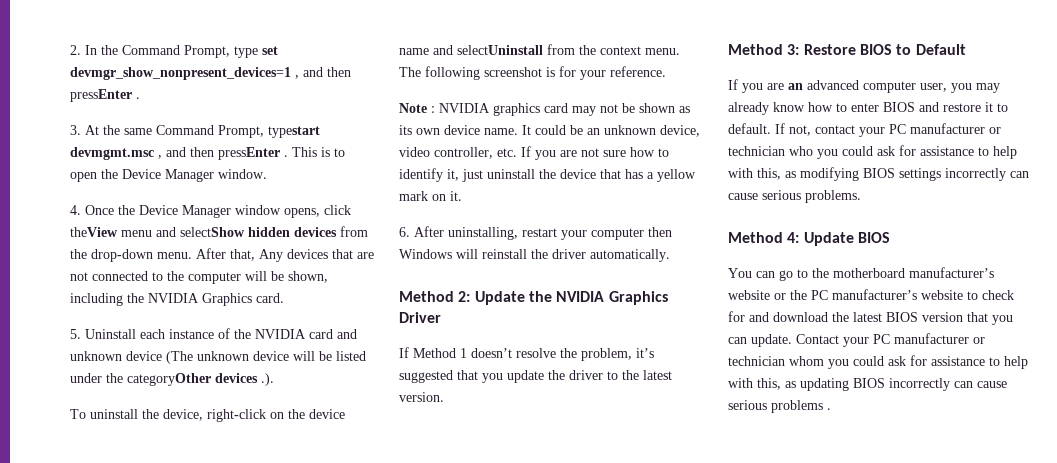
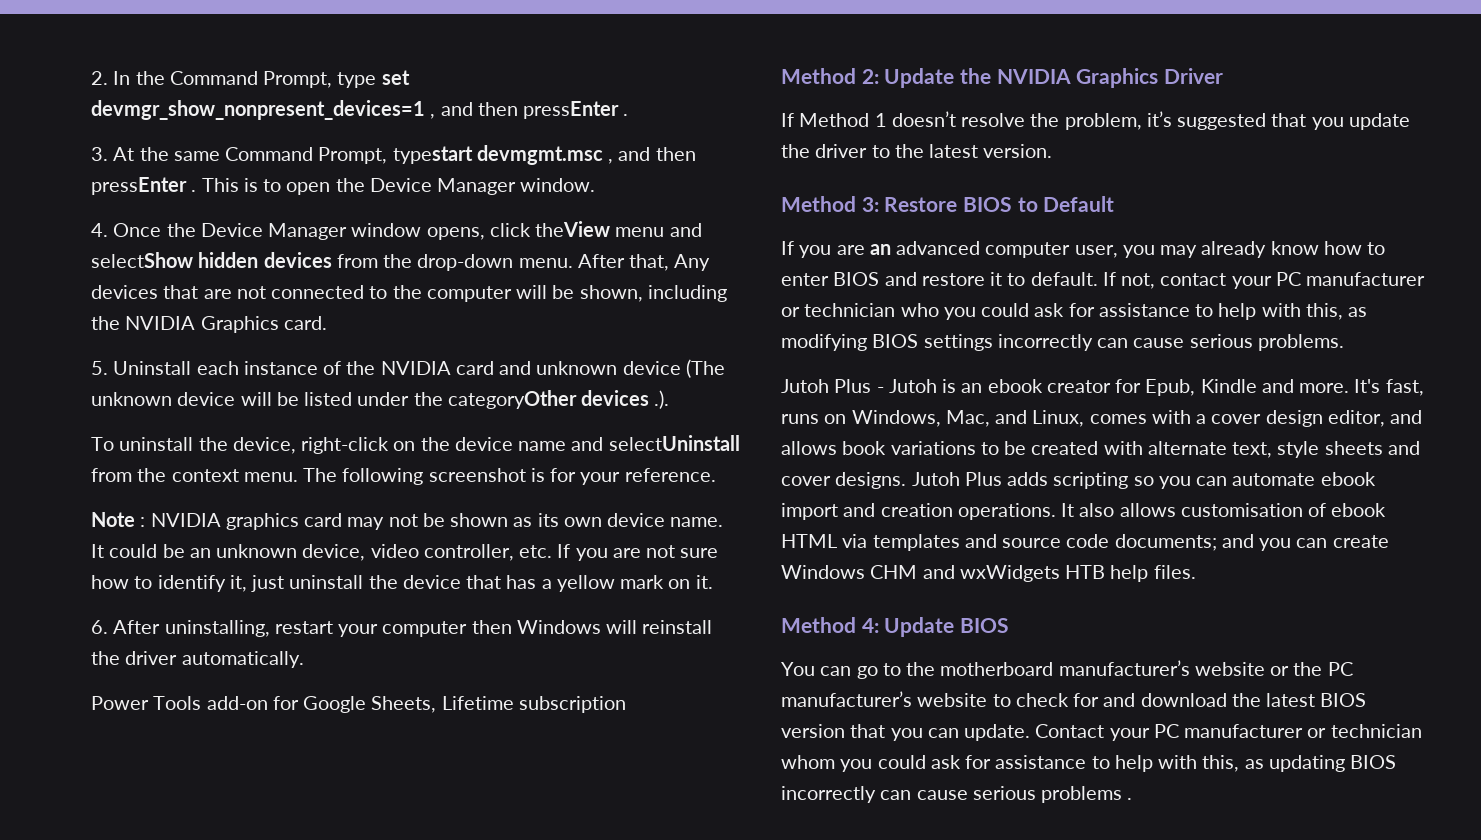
(670, 255) none -> [91,696,626,713] // Power Tools add-on for Google Sheets, Lifetime subscription
(861, 196) none -> [781,379,1424,396] [781,410,1423,427] [781,441,1420,458] [781,472,1376,489] [781,503,1387,520] [781,534,1389,551] [781,565,1196,582] // Jutoh Plus - Jutoh is an ebook creator for Epub, Kindle and more. It's fast, runs on Windows, Mac, and Linux, comes with a cover design editor, and allows book variations to be created with alternate text, style sheets and cover designs. Jutoh Plus adds scripting so you can automate ebook import and creation operations. It also allows customisation of ebook HTML via templates and source code documents; and you can create Windows CHM and wxWidgets HTB help files.

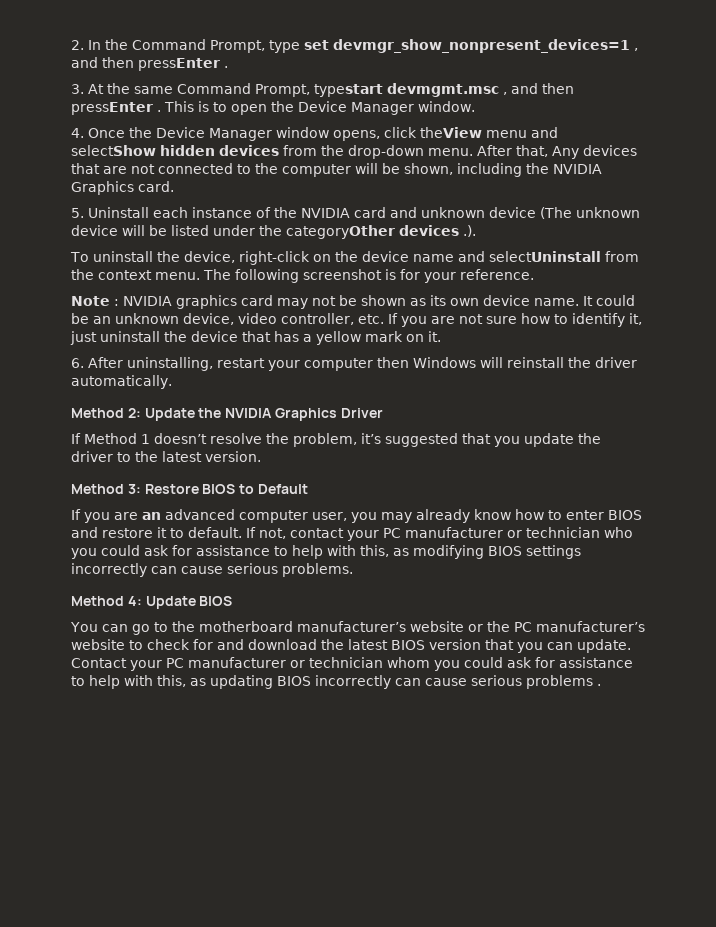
[91,696,626,713] // Power Tools add-on for Google Sheets, Lifetime subscription -> (172, 382) none
[781,379,1424,396] [781,410,1423,427] [781,441,1420,458] [781,472,1376,489] [781,503,1387,520] [781,534,1389,551] [781,565,1196,582] // Jutoh Plus - Jutoh is an ebook creator for Epub, Kindle and more. It's fast, runs on Windows, Mac, and Linux, comes with a cover design editor, and allows book variations to be created with alternate text, style sheets and cover designs. Jutoh Plus adds scripting so you can automate ebook import and creation operations. It also allows customisation of ebook HTML via templates and source code documents; and you can create Windows CHM and wxWidgets HTB help files. -> (353, 570) none

